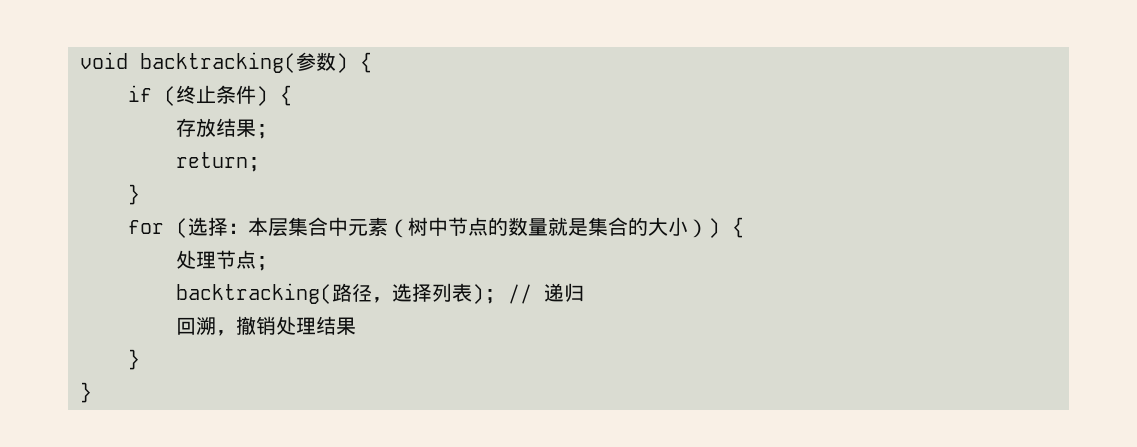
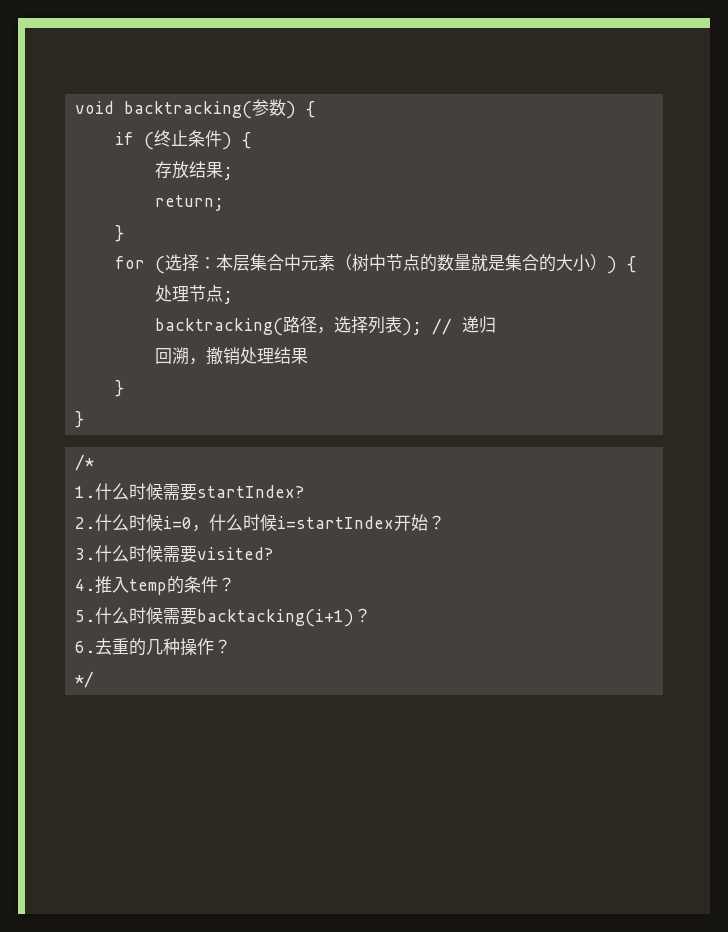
(93, 392) none -> [75,454,95,471] [75,483,305,501] [75,514,446,532] [75,545,274,563] [75,576,236,595] [75,607,372,627] [75,638,232,656] [75,671,95,688] // /* // 1.什么时候需要startIndex? // 2.什么时候i=0，什么时候i=startIndex开始？ // 3.什么时候需要visited? // 4.推入temp的条件？ // 5.什么时候需要backtacking(i+1)？ // 6.去重的几种操作？ // */

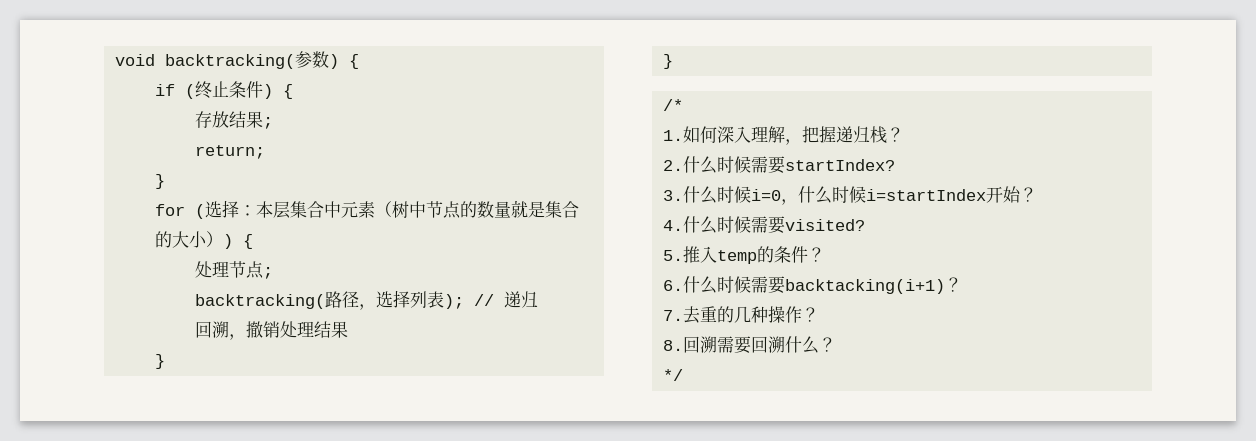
(96, 492) none -> [682,126,904,145] [662,160,683,171] 如何深入理解，把握递归栈？ // 2.
[75,517,96,529] 2. -> [662,190,683,201] 3.
[75,548,96,560] 3. -> [662,220,683,231] 4.
[75,579,96,591] 4. -> [662,250,683,261] 5.
[75,610,96,622] 5. -> [662,280,683,291] 6.
[75,641,96,653] 6. -> [662,310,683,321] 7.
(232, 646) none -> [662,336,836,354] // 8.回溯需要回溯什么？

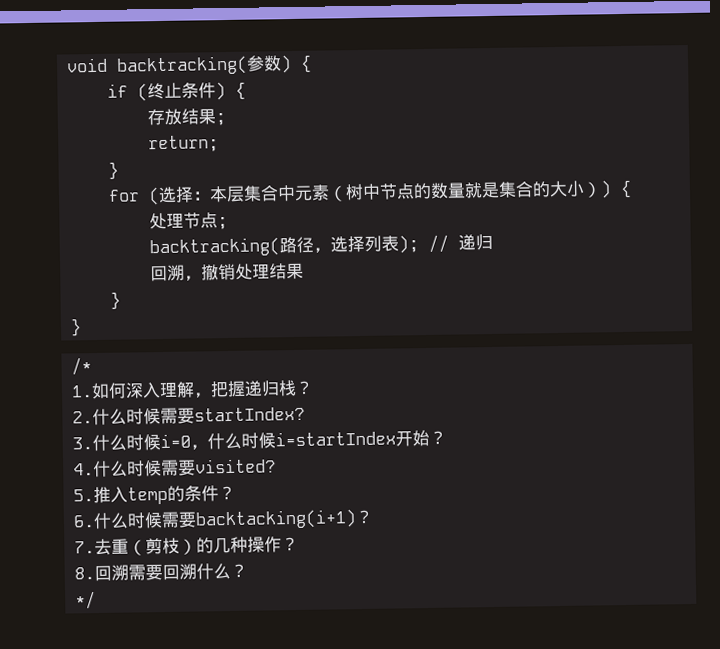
(717, 314) none -> [128,537,198,556] （剪枝）

